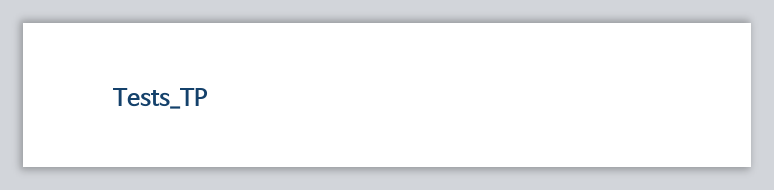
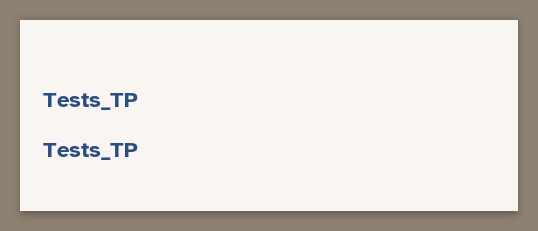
[113,88,208,109] Tests_TP -> [43,93,138,110] [43,143,138,160] Tests_TP // Tests_TP

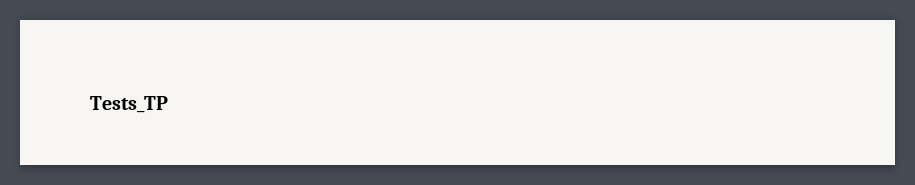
[43,93,138,110] [43,143,138,160] Tests_TP // Tests_TP -> [90,96,168,113] Tests_TP

